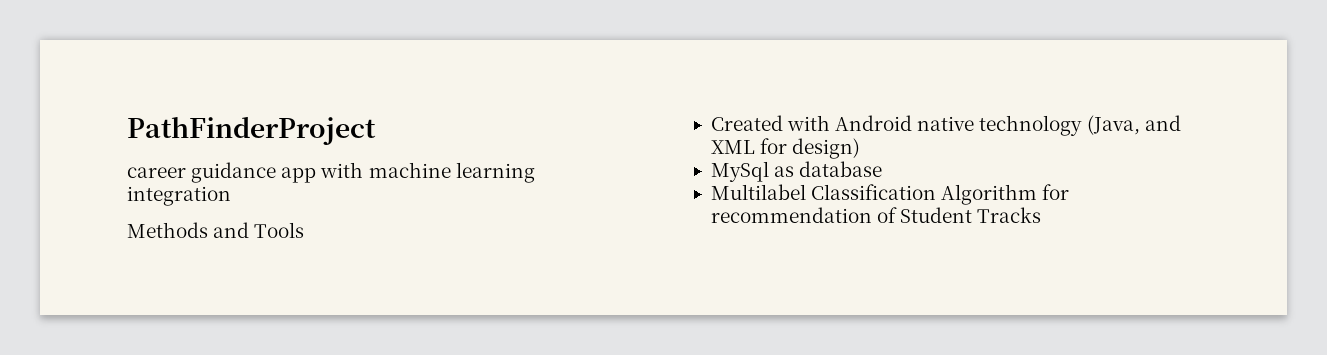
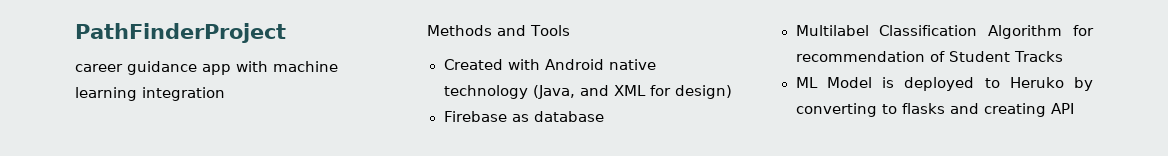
[710,161,769,182] MySql -> [443,111,508,122] Firebase
(1042, 215) none -> [795,77,1093,91] [795,103,1074,117] // ML Model is deployed to Heruko by converting to flasks and creating API

